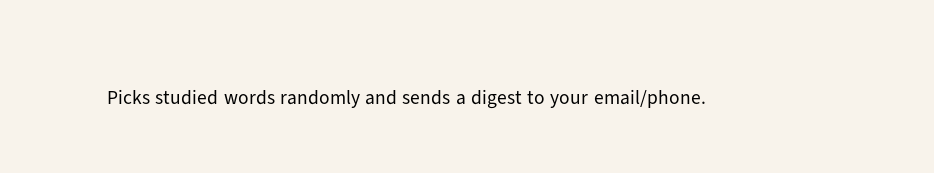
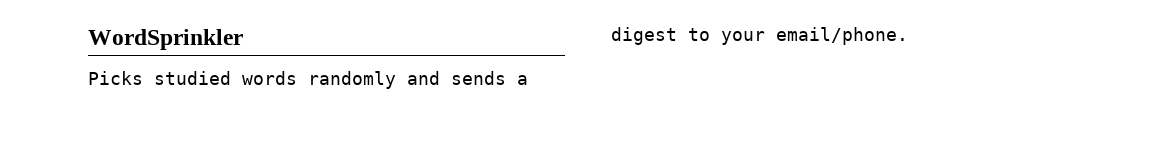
(107, 96) none -> [88,29,243,50] WordSprinkler //

